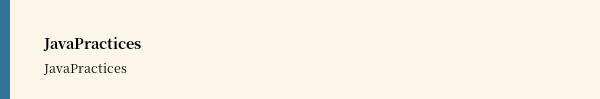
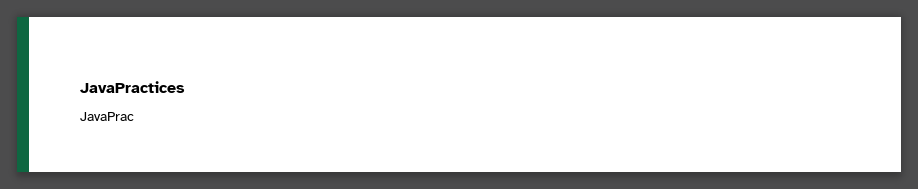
[43,63,127,75] JavaPractices -> [80,112,134,121] JavaPrac

